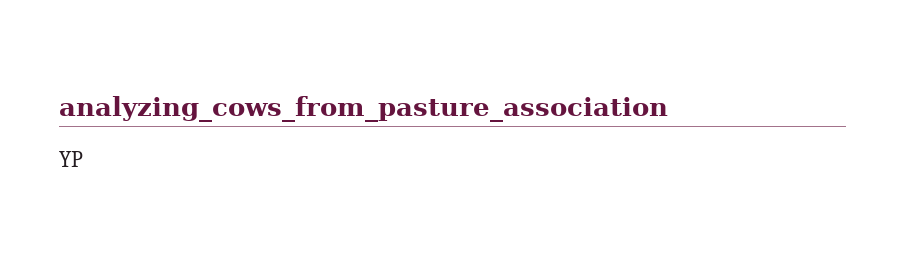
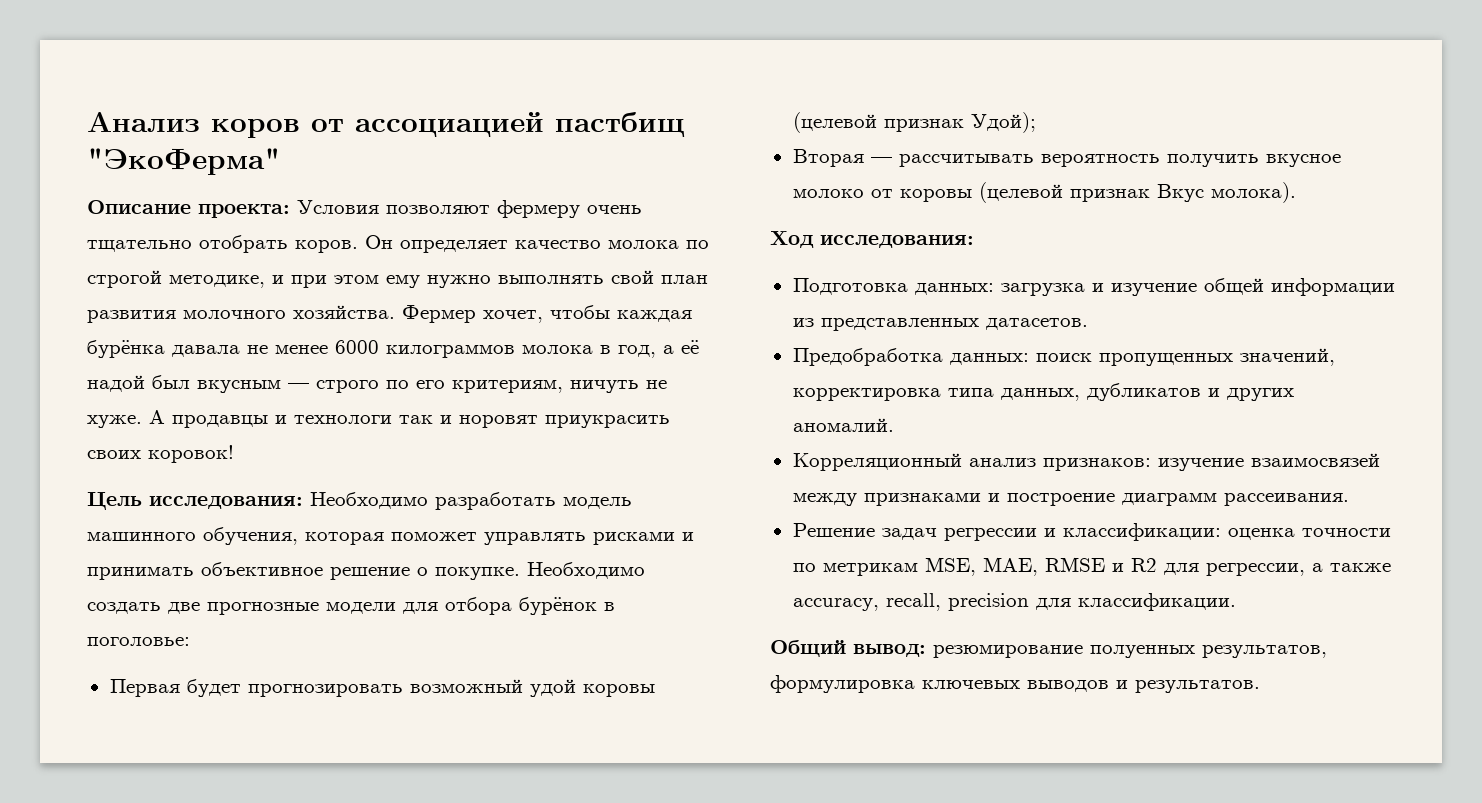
[59,96,668,122] [59,151,83,167] analyzing_cows_from_pasture_association // YP -> [87,112,685,138] [87,148,281,175] [87,200,642,218] [87,235,709,253] [87,270,708,288] [87,305,692,323] [87,340,699,358] [87,375,667,393] [87,410,670,428] [87,445,234,463] [87,492,632,510] [87,527,694,545] [87,562,645,580] [87,597,615,615] [87,637,190,646] [109,679,655,697] [792,112,1036,133] [792,149,1341,167] [792,182,1296,203] [770,231,974,248] [792,278,1395,296] [792,318,1088,331] [792,348,1335,366] [792,383,1294,401] [792,418,894,432] [792,453,1380,471] [792,493,1349,506] [792,523,1391,541] [792,557,1391,576] [792,593,1236,611] [770,640,1327,658] [770,675,1260,693] Анализ коров от ассоциацией пастбищ "ЭкоФерма" // Описание проекта: Условия позволяют фермеру очень тщательно отобрать коров. Он определяет качество молока по строгой методике, и при этом ему нужно выполнять свой план развития молочного хозяйства. Фермер хочет, чтобы каждая бурёнка давала не менее 6000 килограммов молока в год, а её надой был вкусным — строго по его критериям, ничуть не хуже. А продавцы и технологи так и норовят приукрасить своих коровок! // Цель исследования: Необходимо разработать модель машинного обучения, которая поможет управлять рисками и принимать объективное решение о покупке. Необходимо создать две прогнозные модели для отбора бурёнок в поголовье: // Первая будет прогнозировать возможный удой коровы (целевой признак Удой); // Вторая — рассчитывать вероятность получить вкусное молоко от коровы (целевой признак Вкус молока). // Ход исследования: // Подготовка данных: загрузка и изучение общей информации из представленных датасетов. // Предобработка данных: поиск пропущенных значений, корректировка типа данных, дубликатов и других аномалий. // Корреляционный анализ признаков: изучение взаимосвязей между признаками и построение диаграмм рассеивания. // Решение задач регрессии и классификации: оценка точности по метрикам MSE, MAE, RMSE и R2 для регрессии, а также accuracy, recall, precision для классификации. // Общий вывод: резюмирование полуенных результатов, формулировка ключевых выводов и результатов.

